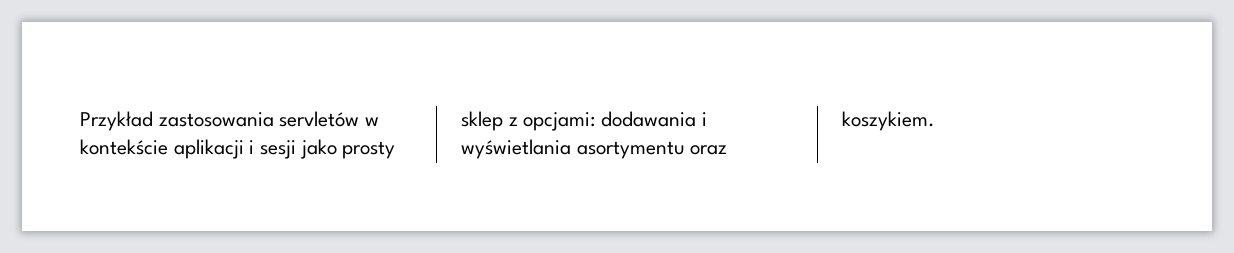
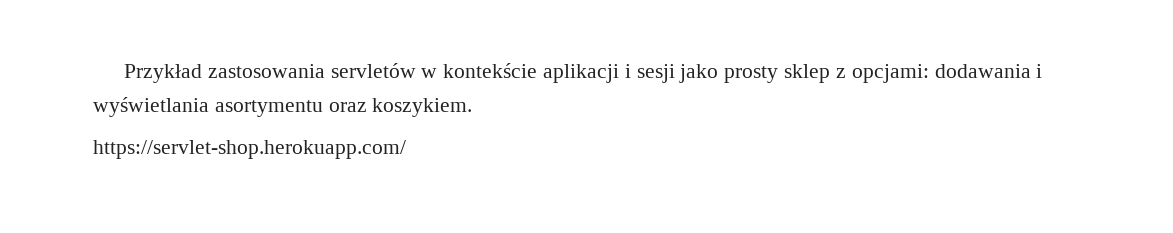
(935, 121) none -> [93,140,406,159] // https://servlet-shop.herokuapp.com/

